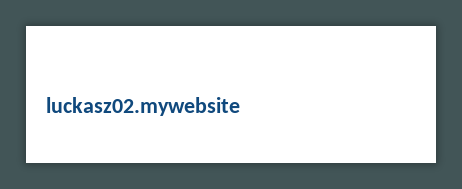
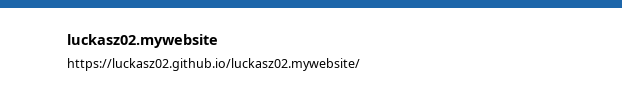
(240, 106) none -> [67,58,360,71] // https://luckasz02.github.io/luckasz02.mywebsite/

